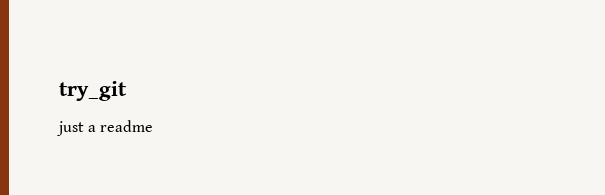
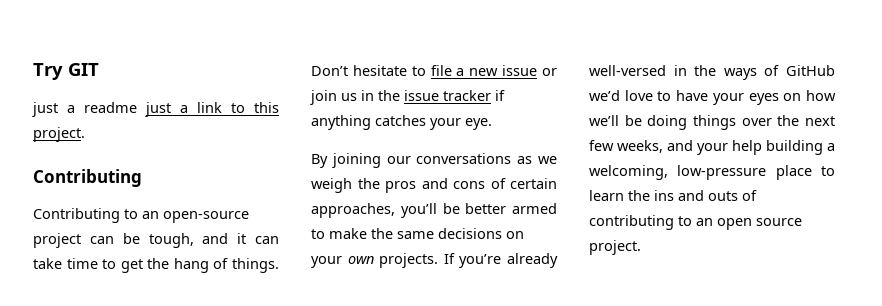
[59,81,127,101] try_git -> [33,63,99,80] Try GIT
(154, 126) none -> [145,102,279,117] [33,127,85,142] [33,169,142,187] [33,208,249,223] [33,233,279,248] [33,258,279,273] [311,65,557,76] [310,90,505,105] [311,115,492,130] [311,153,557,168] [311,178,557,193] [311,203,557,218] [311,228,524,239] [311,253,558,268] [589,65,835,80] [589,90,836,105] [589,115,835,130] [589,140,835,155] [589,165,835,180] [589,190,757,201] [589,215,802,230] [589,240,641,255] just a link to this project. // Contributing // Contributing to an open-source project can be tough, and it can take time to get the hang of things. Don’t hesitate to file a new issue or join us in the issue tracker if anything catches your eye. // By joining our conversations as we weigh the pros and cons of certain approaches, you’ll be better armed to make the same decisions on your own projects. If you’re already well-versed in the ways of GitHub we’d love to have your eyes on how we’ll be doing things over the next few weeks, and your help building a welcoming, low-pressure place to learn the ins and outs of contributing to an open source project.

